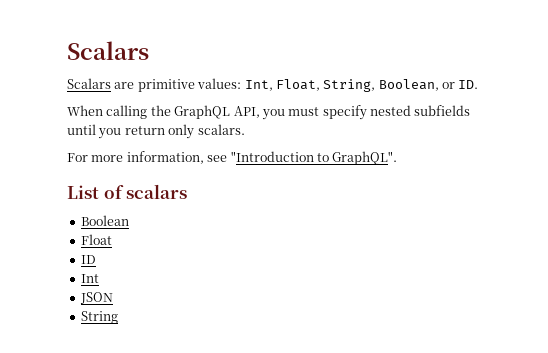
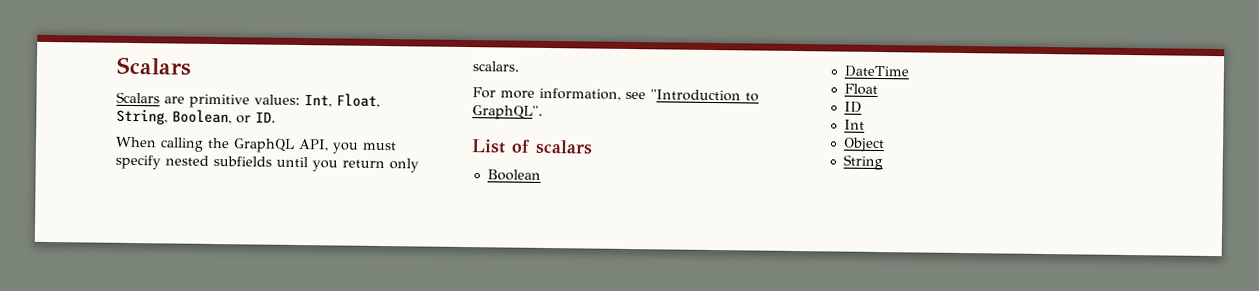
(129, 220) none -> [843,65,909,78] // DateTime
[79,292,113,304] JSON -> [842,137,885,153] Object

